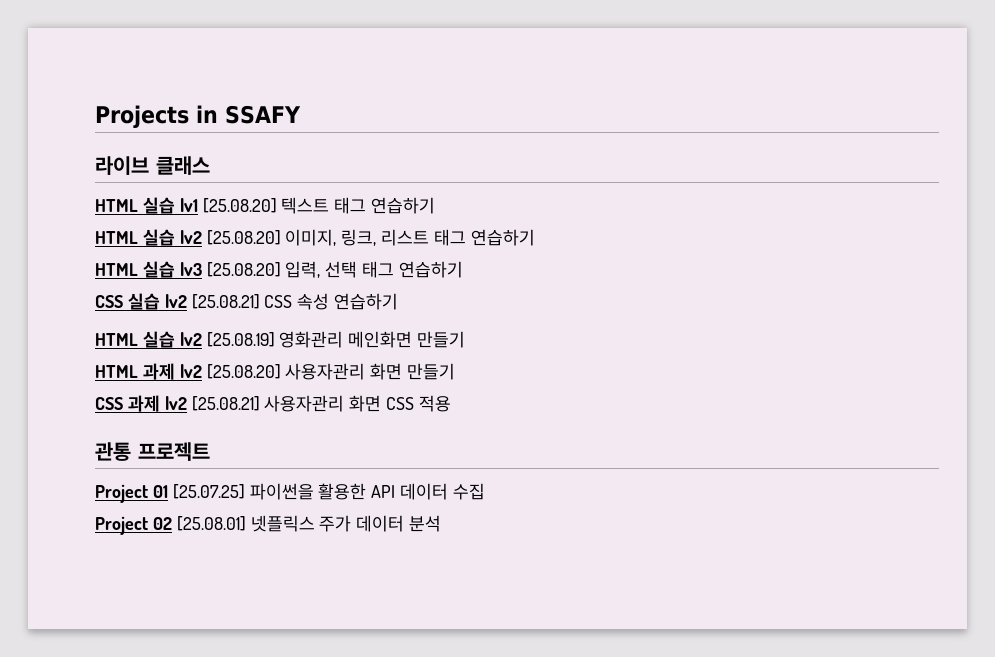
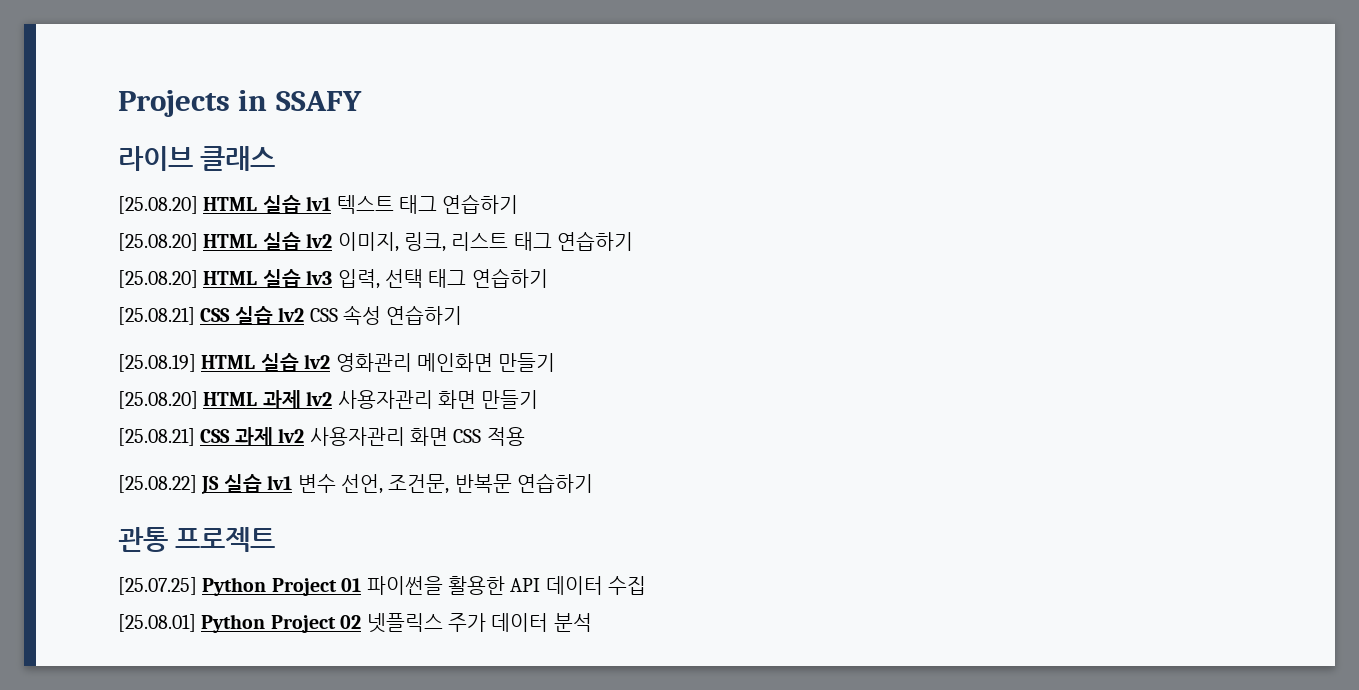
(210, 165) none -> [118,196,198,214] [25.08.20]
[202,198,277,213] [25.08.20] -> (332, 203) none
[95,229,281,246] HTML 실습 lv2 [25.08.20] -> [118,232,333,251] [25.08.20] HTML 실습 lv2
(535, 237) none -> [118,270,198,288] [25.08.20]
[206,262,281,277] [25.08.20] -> (333, 277) none
(464, 269) none -> [118,307,195,325] [25.08.21]
[191,294,260,309] [25.08.21] -> (305, 314) none
[95,331,275,348] HTML 실습 lv2 [25.08.19] -> [118,353,331,372] [25.08.19] HTML 실습 lv2
(466, 339) none -> [118,391,198,409] [25.08.20]
[206,364,281,379] [25.08.20] -> (333, 398) none
(456, 371) none -> [118,428,195,446] [25.08.21]
[191,396,260,411] [25.08.21] -> (305, 435) none
(452, 403) none -> [118,473,594,494] // [25.08.22] JS 실습 lv1 변수 선언, 조건문, 반복문 연습하기
(210, 451) none -> [118,577,267,596] [25.07.25] Python
[172,484,245,499] [25.07.25] -> (362, 585) none
(486, 491) none -> [118,614,266,633] [25.08.01] Python
[176,516,246,531] [25.08.01] -> (362, 622) none

